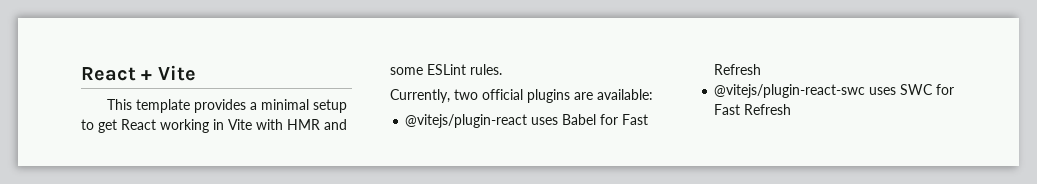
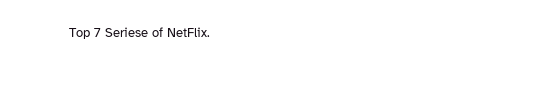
[81,65,196,81] [106,99,347,113] [81,119,347,133] [390,64,502,75] [390,89,653,103] [405,114,649,128] [714,64,762,75] [714,84,955,98] [714,104,792,115] React + Vite // This template provides a minimal setup to get React working in Vite with HMR and some ESLint rules. // Currently, two official plugins are available: // @vitejs/plugin-react uses Babel for Fast Refresh // @vitejs/plugin-react-swc uses SWC for Fast Refresh -> [69,27,210,39] Top 7 Seriese of NetFlix.

